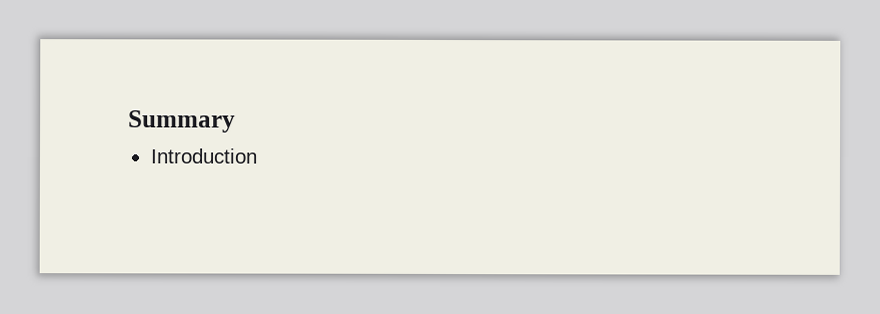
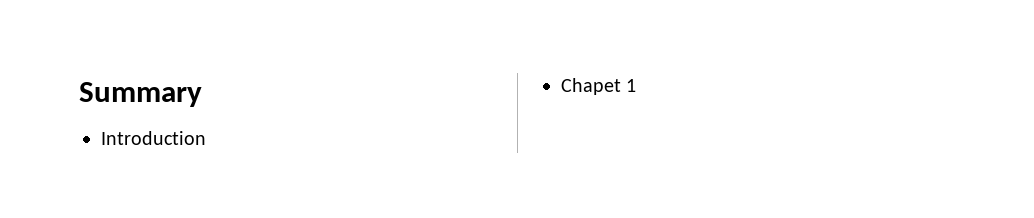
(258, 156) none -> [561,78,637,95] // Chapet 1

